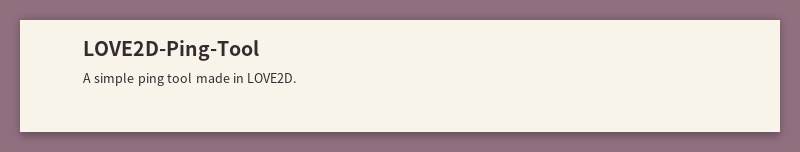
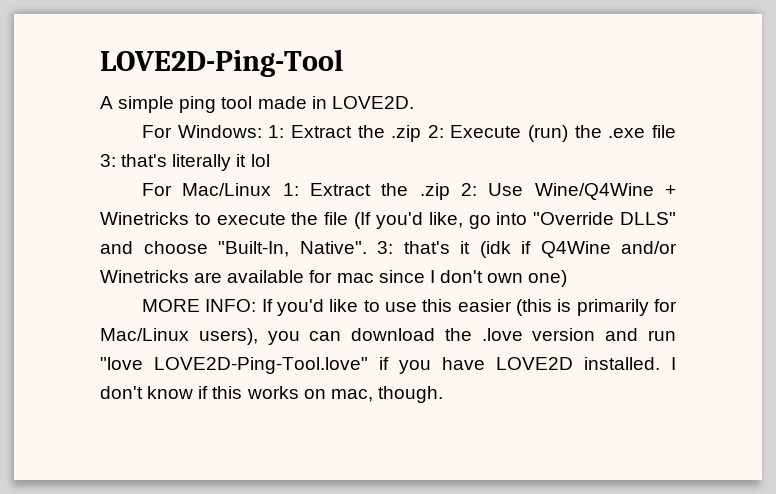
(297, 78) none -> [142,125,676,142] [100,154,270,171] [142,183,677,200] [100,212,676,229] [100,241,677,258] [100,270,568,287] [142,299,678,316] [100,328,676,345] [100,357,676,374] [100,386,443,403] // For Windows: 1: Extract the .zip 2: Execute (run) the .exe file 3: that's literally it lol // For Mac/Linux 1: Extract the .zip 2: Use Wine/Q4Wine + Winetricks to execute the file (If you'd like, go into "Override DLLS" and choose "Built-In, Native". 3: that's it (idk if Q4Wine and/or Winetricks are available for mac since I don't own one) // MORE INFO: If you'd like to use this easier (this is primarily for Mac/Linux users), you can download the .love version and run "love LOVE2D-Ping-Tool.love" if you have LOVE2D installed. I don't know if this works on mac, though.

